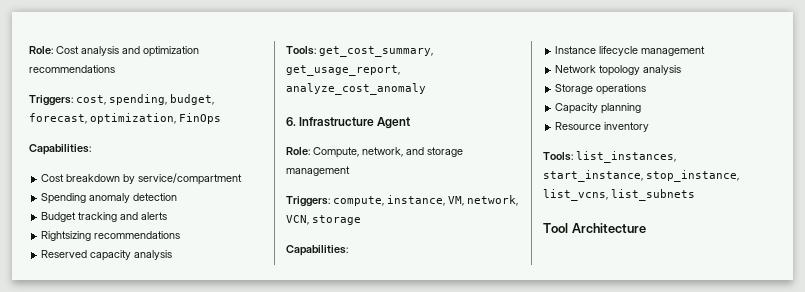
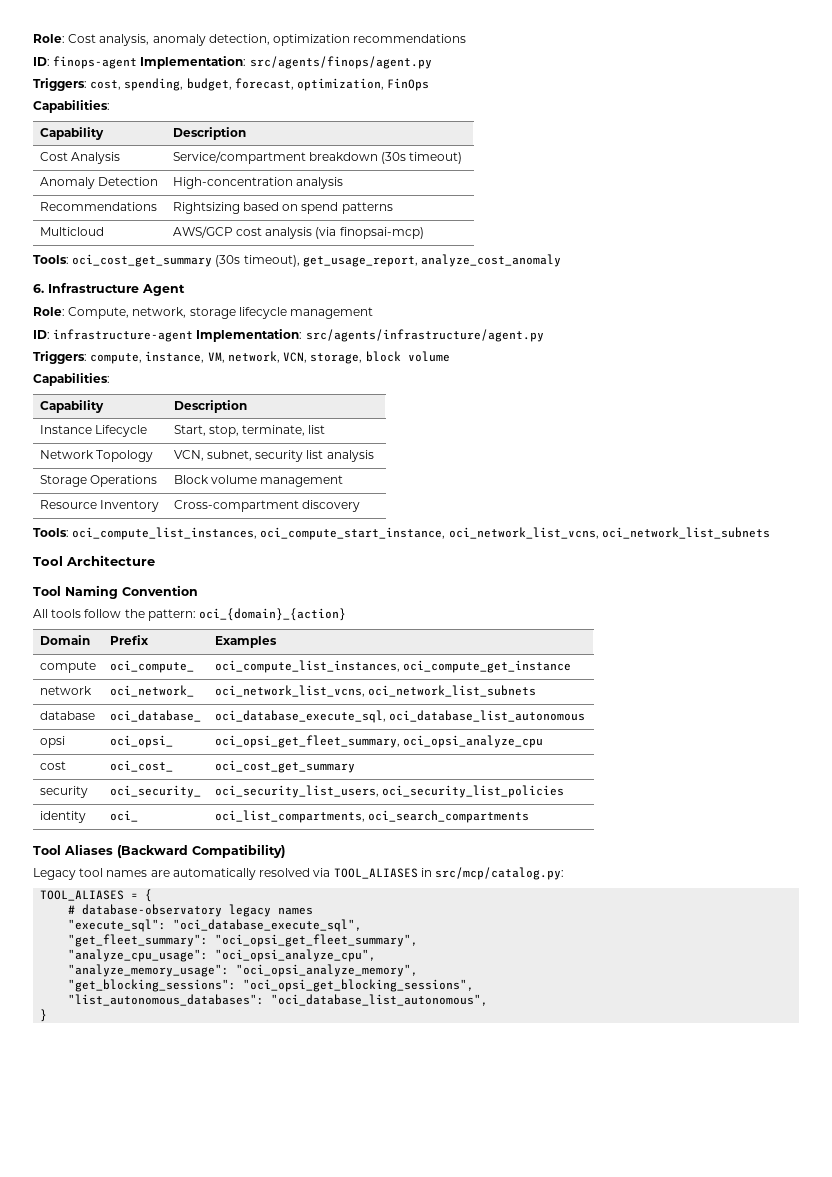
[81,46,140,56] analysis and -> [99,34,270,46] analysis, anomaly detection,
(115, 69) none -> [33,56,432,69] // ID: finops-agent Implementation: src/agents/finops/agent.py
[41,173,243,185] [41,193,178,204] [41,212,168,222] [41,231,181,241] [41,250,173,261] [286,46,433,57] // Cost breakdown by service/compartment // Spending anomaly detection // Budget tracking and alerts // Rightsizing recommendations // Reserved capacity analysis // Tools: get_cost_summary, -> [39,127,104,140] [172,127,246,140] [39,152,120,164] [172,151,463,164] [39,177,158,189] [172,177,343,189] [39,202,157,211] [172,202,393,214] [39,227,104,236] [172,226,424,239] [33,254,300,267] // Capability | Description // Cost Analysis | Service/compartment breakdown (30s timeout) // Anomaly Detection | High-concentration analysis // Recommendations | Rightsizing based on spend patterns // Multicloud | AWS/GCP cost analysis (via finopsai-mcp) // Tools: oci_cost_get_summary (30s timeout),
[406,147,463,157] [286,166,350,176] and storage management -> [189,307,374,319] [33,329,544,342] storage lifecycle management // ID: infrastructure-agent Implementation: src/agents/infrastructure/agent.py
[312,215,361,225] [286,245,348,256] [555,46,706,56] [555,65,682,76] [555,84,647,95] [555,103,642,114] [555,122,650,132] [543,151,676,163] [543,170,739,182] [543,189,695,201] [543,223,646,233] storage // Capabilities: // Instance lifecycle management // Network topology analysis // Storage operations // Capacity planning // Resource inventory // Tools: list_instances, start_instance, stop_instance, list_vcns, list_subnets // Tool Architecture -> [310,351,450,364] [33,373,110,386] [39,400,104,413] [173,400,247,413] [39,425,147,437] [173,425,326,437] [39,450,153,462] [173,450,374,462] [39,475,157,487] [173,475,344,487] [39,500,159,512] [173,500,360,512] [33,527,770,540] [33,555,155,566] [33,585,198,599] [33,608,347,621] [39,635,90,645] [109,635,149,645] [214,636,277,648] [39,661,96,673] [109,660,194,673] [214,660,571,673] [39,686,92,695] [109,685,194,697] [214,685,536,697] [39,711,95,720] [109,710,201,722] [214,710,585,723] [39,736,65,748] [109,735,173,748] [214,735,543,748] [39,761,66,770] [109,760,173,772] [214,760,355,773] [39,786,88,798] [109,785,201,798] [214,785,564,798] [39,811,86,823] [109,810,138,822] [214,810,529,823] [33,844,285,858] [33,867,565,880] [40,889,153,902] [68,904,314,917] [68,919,363,932] [68,934,419,947] [68,949,377,962] [68,964,419,977] [68,979,475,992] [68,994,489,1006] [40,1009,48,1022] storage, block volume // Capabilities: // Capability | Description // Instance Lifecycle | Start, stop, terminate, list // Network Topology | VCN, subnet, security list analysis // Storage Operations | Block volume management // Resource Inventory | Cross-compartment discovery // Tools: oci_compute_list_instances, oci_compute_start_instance, oci_network_list_vcns, oci_network_list_subnets // Tool Architecture // Tool Naming Convention // All tools follow the pattern: oci_{domain}_{action} // Domain | Prefix | Examples // compute | oci_compute_ | oci_compute_list_instances, oci_compute_get_instance // network | oci_network_ | oci_network_list_vcns, oci_network_list_subnets // database | oci_database_ | oci_database_execute_sql, oci_database_list_autonomous // opsi | oci_opsi_ | oci_opsi_get_fleet_summary, oci_opsi_analyze_cpu // cost | oci_cost_ | oci_cost_get_summary // security | oci_security_ | oci_security_list_users, oci_security_list_policies // identity | oci_ | oci_list_compartments, oci_search_compartments // Tool Aliases (Backward Compatibility) // Legacy tool names are automatically resolved via TOOL_ALIASES in src/mcp/catalog.py: // TOOL_ALIASES = { // # database-observatory legacy names // "execute_sql": "oci_database_execute_sql", // "get_fleet_summary": "oci_opsi_get_fleet_summary", // "analyze_cpu_usage": "oci_opsi_analyze_cpu", // "analyze_memory_usage": "oci_opsi_analyze_memory", // "get_blocking_sessions": "oci_opsi_get_blocking_sessions", // "list_autonomous_databases": "oci_database_list_autonomous", // }

